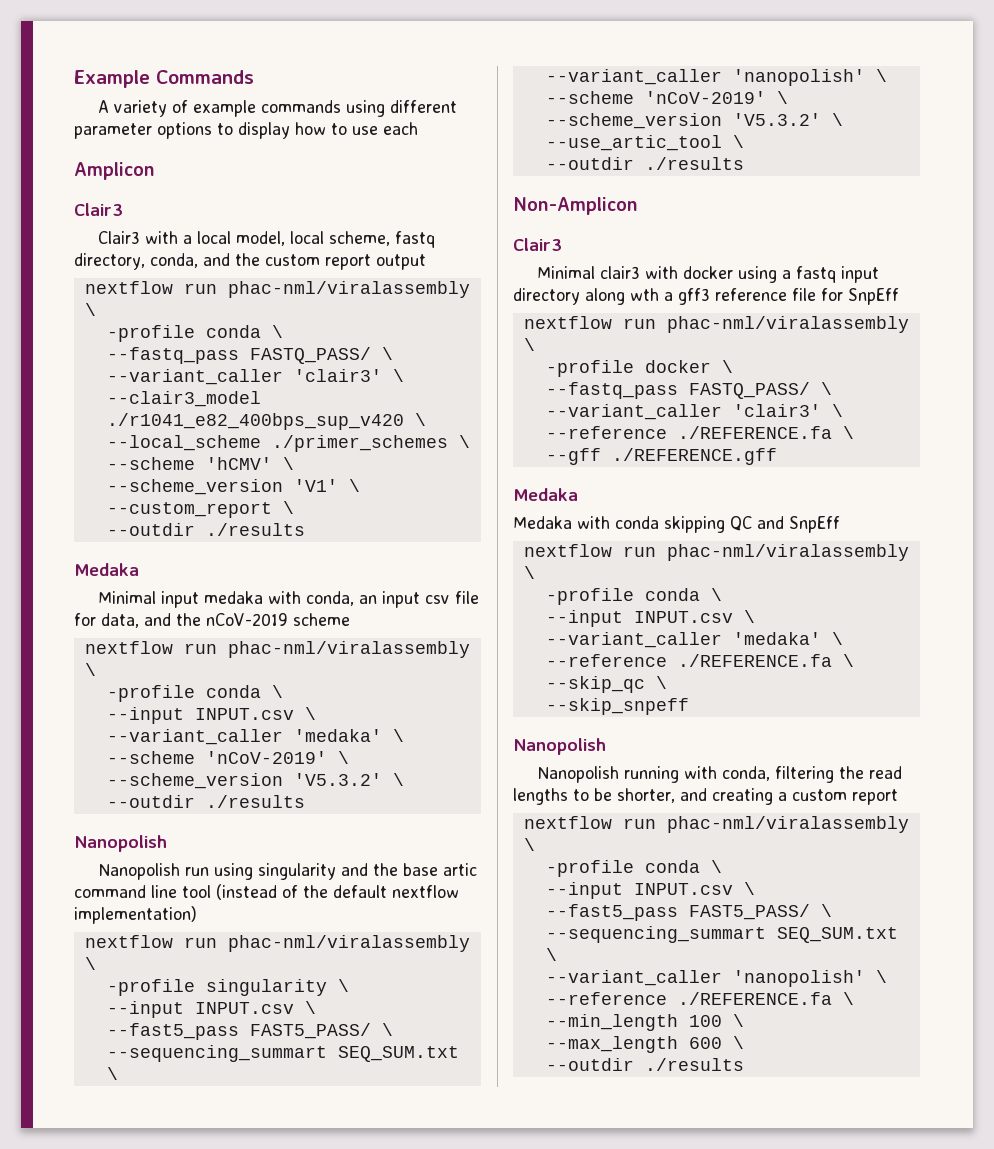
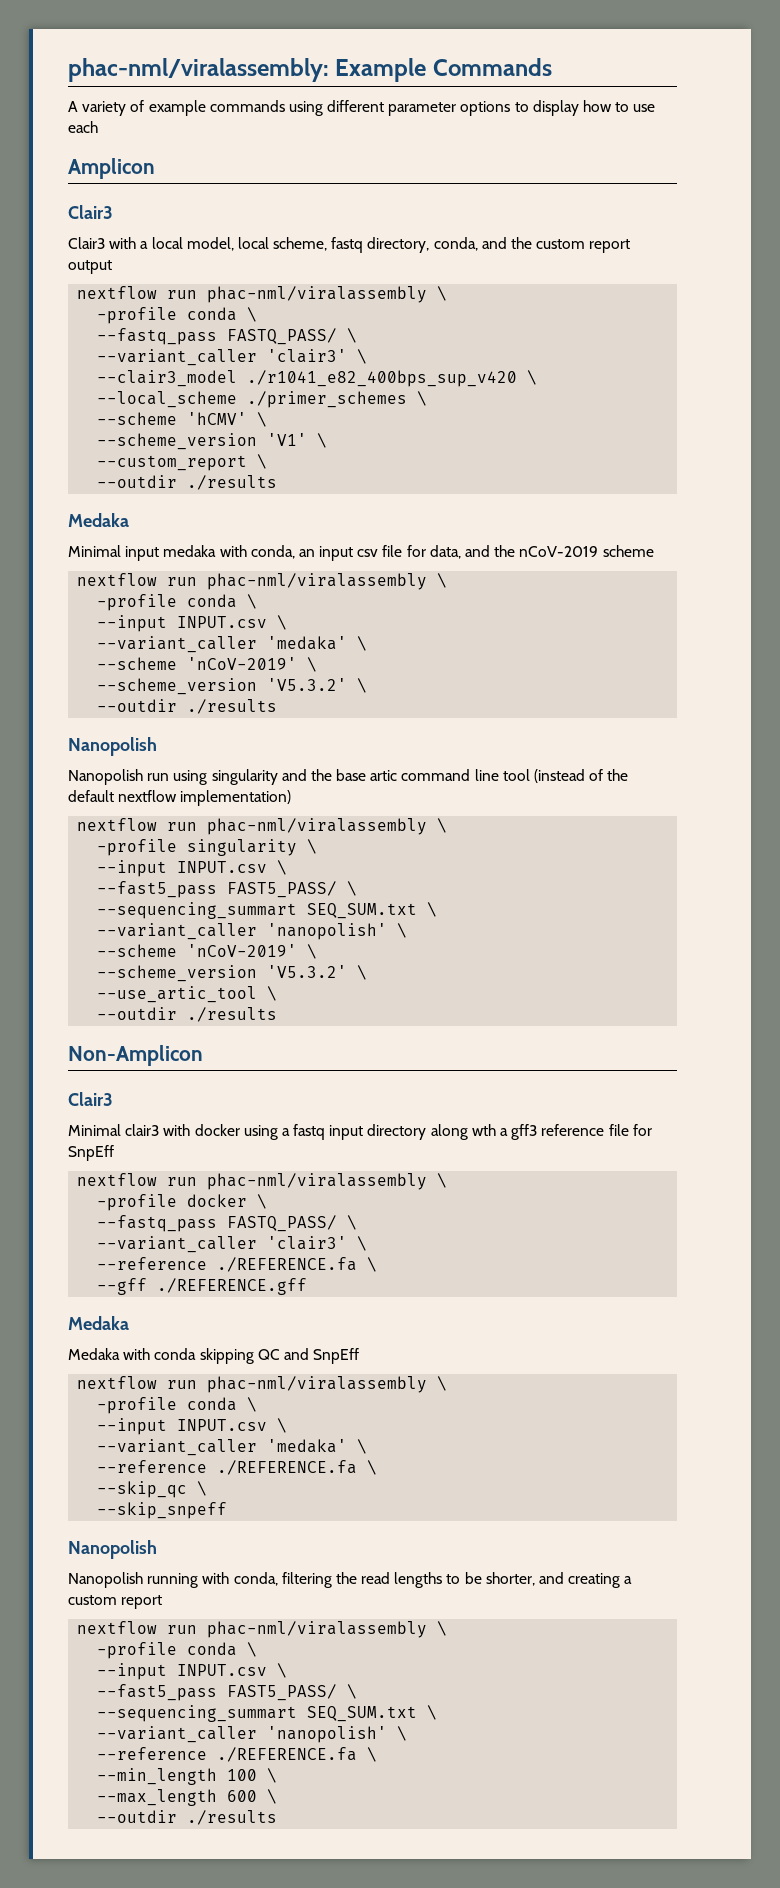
(74, 79) none -> [68,58,329,82] phac-nml/viralassembly:

